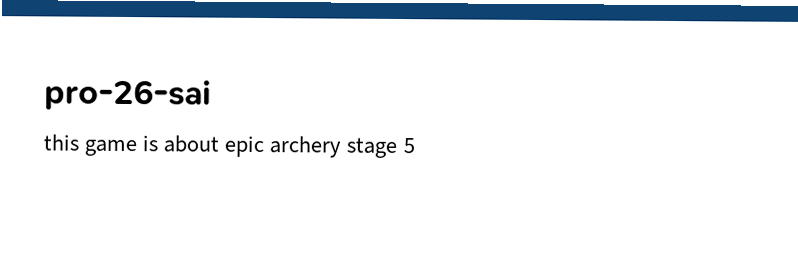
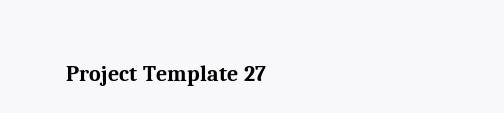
[44,78,211,111] [43,134,415,158] pro-26-sai // this game is about epic archery stage 5 -> [66,65,266,86] Project Template 27

